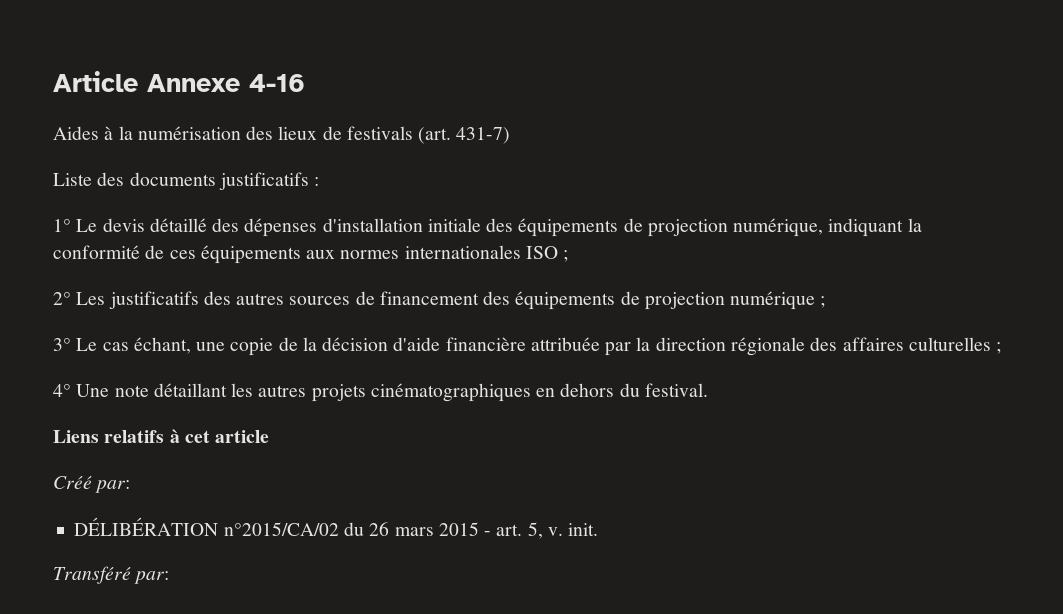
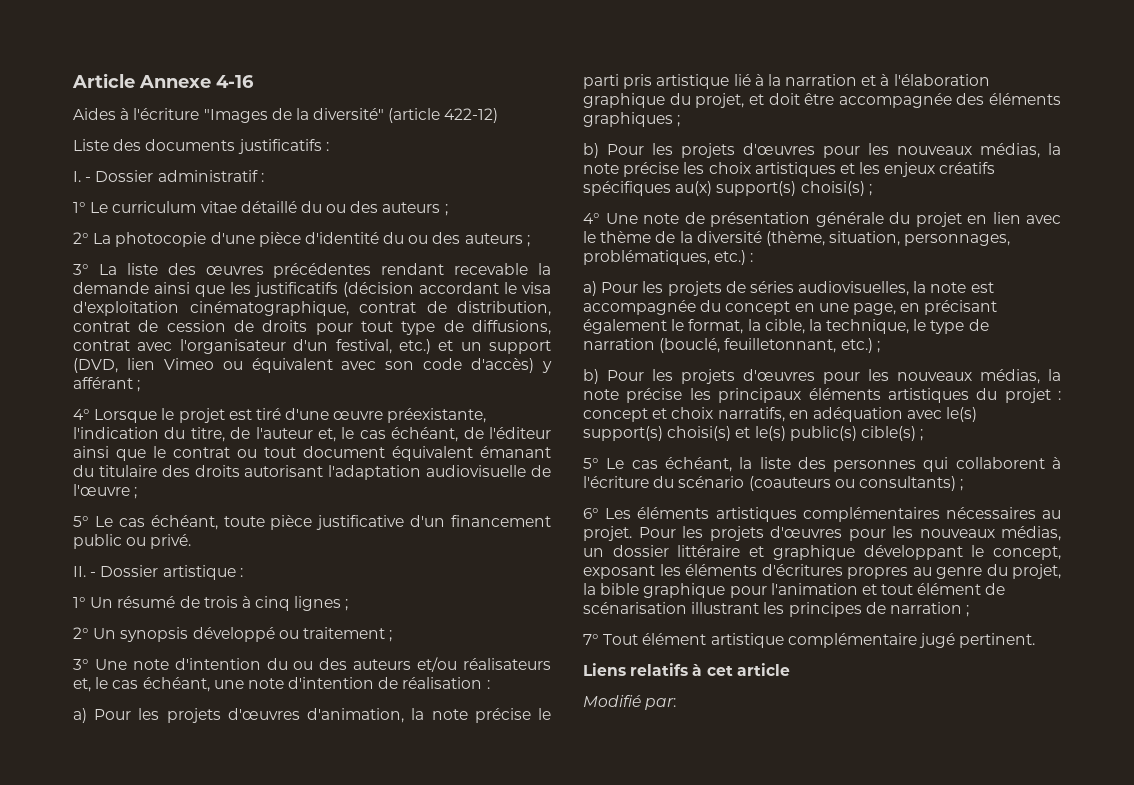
[118,126,511,144] la numérisation des lieux de festivals (art. 431-7) -> [133,108,499,123] l'écriture "Images de la diversité" (article 422-12)
[53,218,922,237] [53,245,569,264] [53,291,826,310] [53,337,1002,356] [53,383,708,402] 1° Le devis détaillé des dépenses d'installation initiale des équipements de projection numérique, indiquant la conformité de ces équipements aux normes internationales ISO ; // 2° Les justificatifs des autres sources de financement des équipements de projection numérique ; // 3° Le cas échant, une copie de la décision d'aide financière attribuée par la direction régionale des affaires culturelles ; // 4° Une note détaillant les autres projets cinématographiques en dehors du festival. -> [73,170,264,182] [73,201,448,216] [73,232,530,247] [73,263,551,278] [73,282,551,297] [73,301,551,316] [73,320,551,335] [73,339,551,354] [73,358,553,373] [73,377,141,392] [73,408,487,423] [73,427,551,442] [73,446,551,461] [73,465,551,480] [73,484,138,499] [73,515,551,530] [73,534,192,549] [73,565,243,580] [73,596,349,611] [73,627,393,642] [73,657,551,672] [73,677,490,692] [73,708,551,723] [583,74,990,89] [583,93,1061,108] [583,112,681,127] [583,143,1061,158] [583,162,996,177] [583,181,872,196] [583,212,1061,227] [583,231,1011,246] [583,250,754,265] [583,281,994,296] [583,300,998,315] [583,319,989,334] [583,338,880,353] [583,369,1061,384] [583,388,1061,403] [583,407,978,422] [583,426,924,441] [583,457,1061,472] [583,476,964,491] [583,507,1061,522] [583,526,1061,541] [583,545,1061,560] [583,564,1061,579] [583,583,1006,598] [583,602,970,617] [583,633,1036,648] I. - Dossier administratif : // 1° Le curriculum vitae détaillé du ou des auteurs ; // 2° La photocopie d'une pièce d'identité du ou des auteurs ; // 3° La liste des œuvres précédentes rendant recevable la demande ainsi que les justificatifs (décision accordant le visa d'exploitation cinématographique, contrat de distribution, contrat de cession de droits pour tout type de diffusions, contrat avec l'organisateur d'un festival, etc.) et un support (DVD, lien Vimeo ou équivalent avec son code d'accès) y afférant ; // 4° Lorsque le projet est tiré d'une œuvre préexistante, l'indication du titre, de l'auteur et, le cas échéant, de l'éditeur ainsi que le contrat ou tout document équivalent émanant du titulaire des droits autorisant l'adaptation audiovisuelle de l'œuvre ; // 5° Le cas échéant, toute pièce justificative d'un financement public ou privé. // II. - Dossier artistique : // 1° Un résumé de trois à cinq lignes ; // 2° Un synopsis développé ou traitement ; // 3° Une note d'intention du ou des auteurs et/ou réalisateurs et, le cas échéant, une note d'intention de réalisation : // a) Pour les projets d'œuvres d'animation, la note précise le parti pris artistique lié à la narration et à l'élaboration graphique du projet, et doit être accompagnée des éléments graphiques ; // b) Pour les projets d'œuvres pour les nouveaux médias, la note précise les choix artistiques et les enjeux créatifs spécifiques au(x) support(s) choisi(s) ; // 4° Une note de présentation générale du projet en lien avec le thème de la diversité (thème, situation, personnages, problématiques, etc.) : // a) Pour les projets de séries audiovisuelles, la note est accompagnée du concept en une page, en précisant également le format, la cible, la technique, le type de narration (bouclé, feuilletonnant, etc.) ; // b) Pour les projets d'œuvres pour les nouveaux médias, la note précise les principaux éléments artistiques du projet : concept et choix narratifs, en adéquation avec le(s) support(s) choisi(s) et le(s) public(s) cible(s) ; // 5° Le cas échéant, la liste des personnes qui collaborent à l'écriture du scénario (coauteurs ou consultants) ; // 6° Les éléments artistiques complémentaires nécessaires au projet. Pour les projets d'œuvres pour les nouveaux médias, un dossier littéraire et graphique développant le concept, exposant les éléments d'écritures propres au genre du projet, la bible graphique pour l'animation et tout élément de scénarisation illustrant les principes de narration ; // 7° Tout élément artistique complémentaire jugé pertinent.
[53,476,131,493] [74,517,599,539] [53,566,170,584] Créé par: // DÉLIBÉRATION n°2015/CA/02 du 26 mars 2015 - art. 5, v. init. // Transféré par: -> [583,695,677,710] Modifié par:

